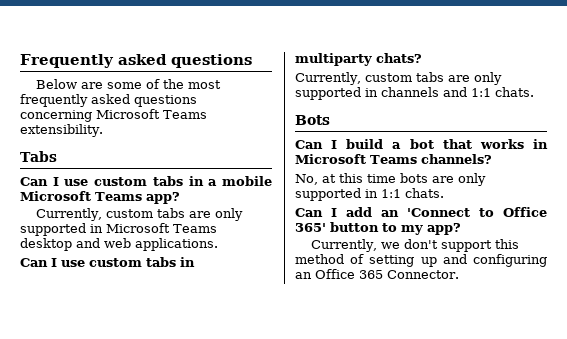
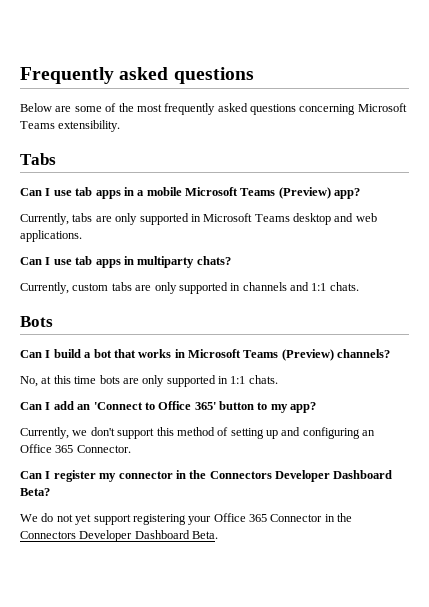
[94,176,183,186] custom tabs -> [75,187,121,199] tab apps
[145,192,180,204] [36,208,154,221] app? // Currently, custom -> [278,187,361,199] [20,213,69,225] (Preview) app? // Currently,
[89,257,176,267] custom tabs -> [75,256,121,268] tab apps
(417, 159) none -> [281,349,334,361] (Preview)
(459, 274) none -> [20,470,393,482] [20,488,50,496] [20,513,353,525] [20,530,219,542] // Can I register my connector in the Connectors Developer Dashboard Beta? // We do not yet support registering your Office 365 Connector in the Connectors Developer Dashboard Beta.

